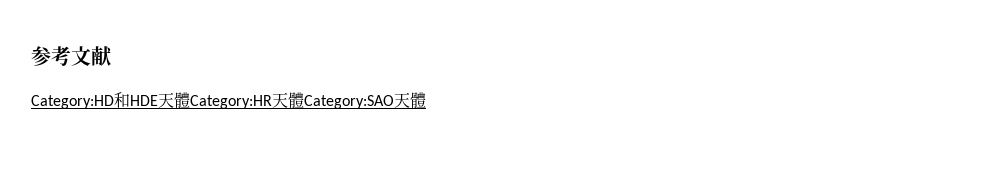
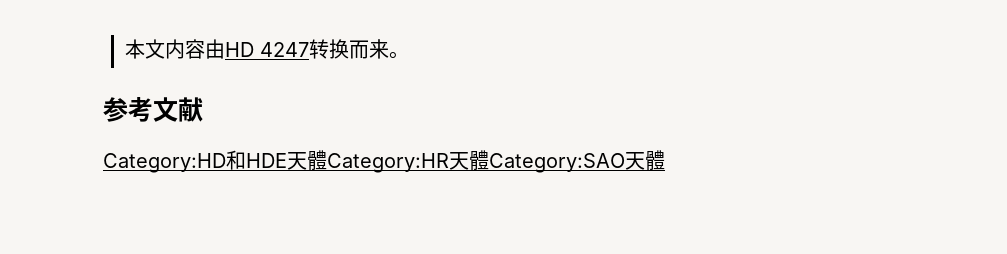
(31, 56) none -> [125,39,410,59] 本文内容由HD 4247转换而来。 //

